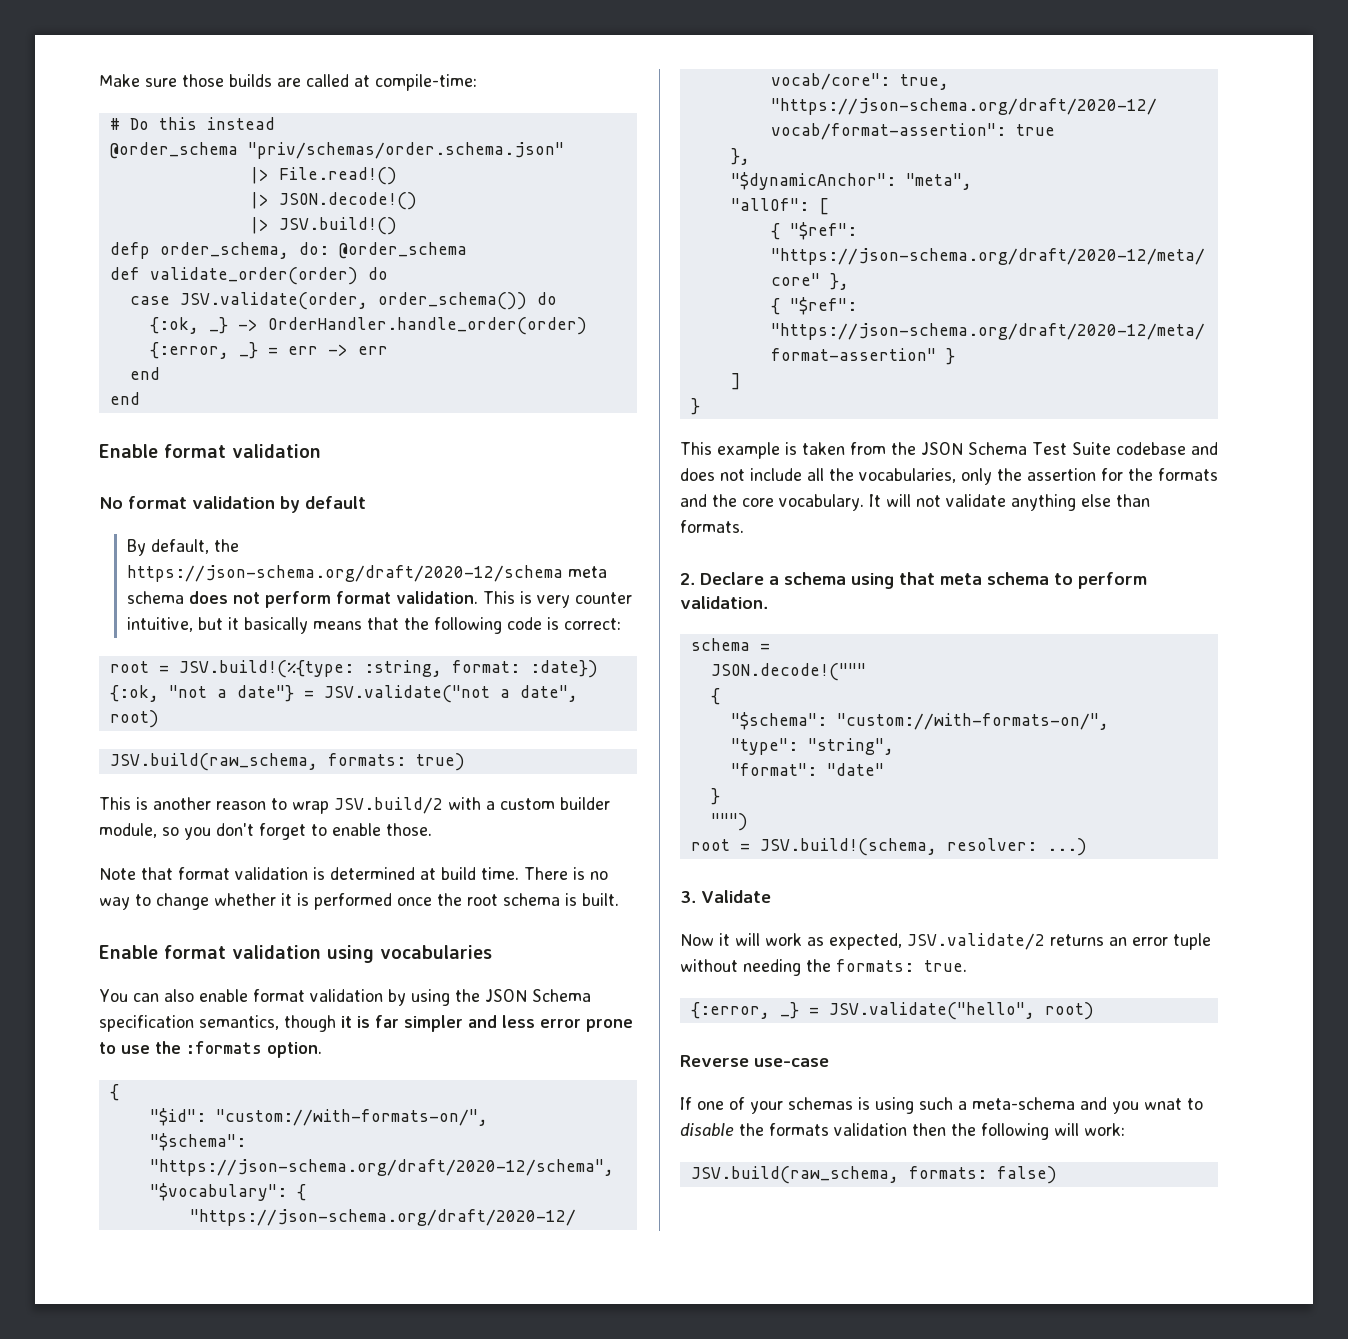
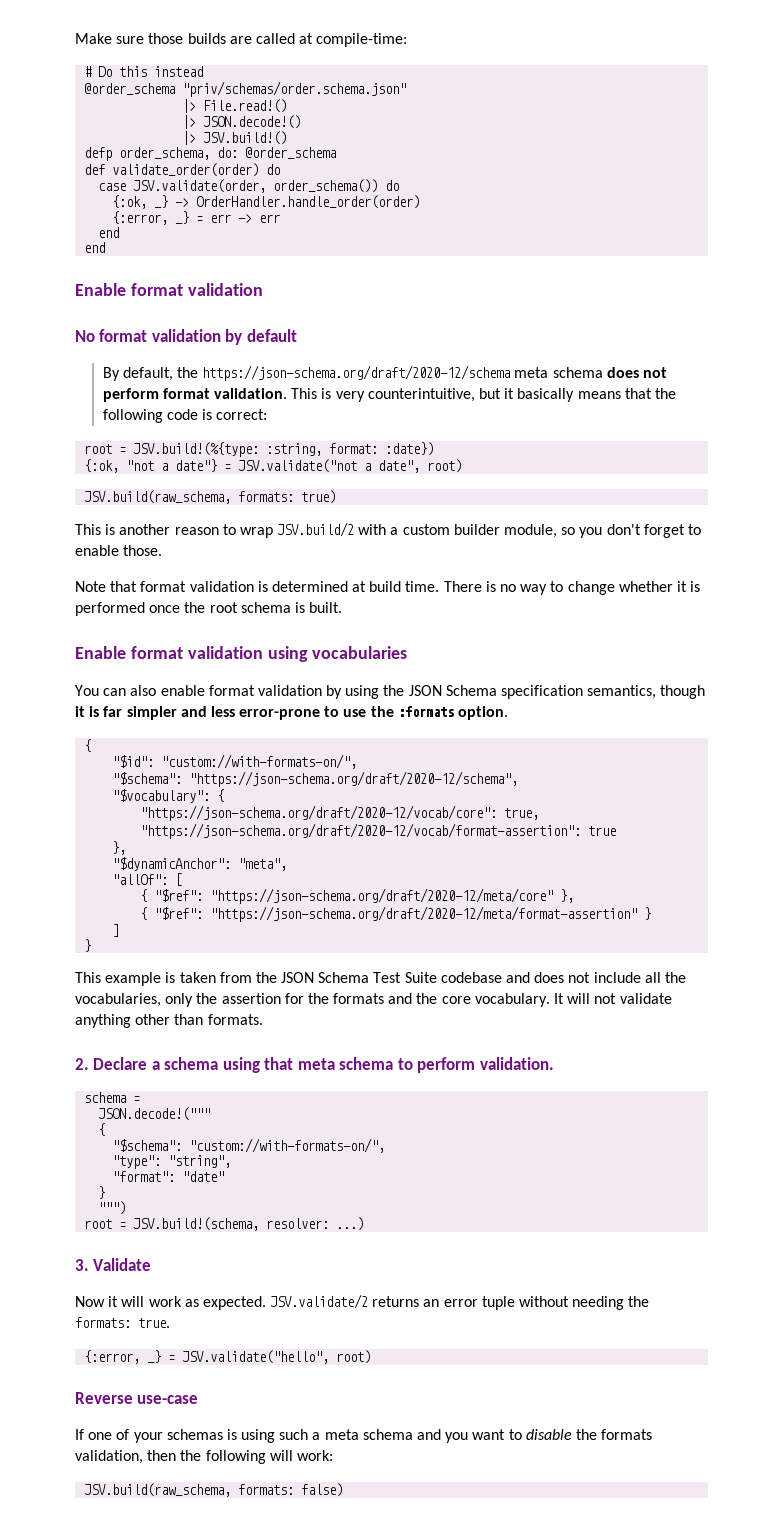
[574,592,632,604] [126,617,193,632] counter intuitive, -> [367,388,475,402] counterintuitive,
[540,1019,633,1032] error prone -> [239,709,321,720] error-prone
[770,323,1205,340] [770,348,936,361] "https://json-schema.org/draft/2020-12/meta/ format-assertion" -> [210,906,638,922] "https://json-schema.org/draft/2020-12/meta/format-assertion"
[1081,494,1111,507] else -> [135,1014,171,1025] other
[829,933,902,950] expected, -> [202,1296,266,1310] expected.
[972,1097,1075,1110] meta-schema -> [324,1429,413,1440] meta schema
[1144,1098,1182,1110] wnat -> [472,1429,506,1440] want
[834,1123,907,1136] validation -> [75,1450,143,1464] validation,

